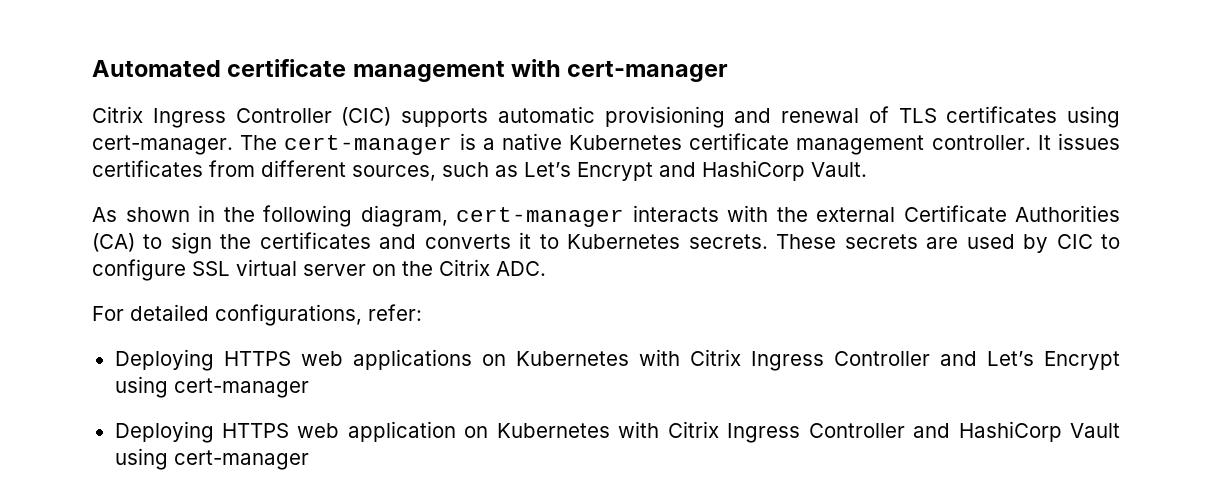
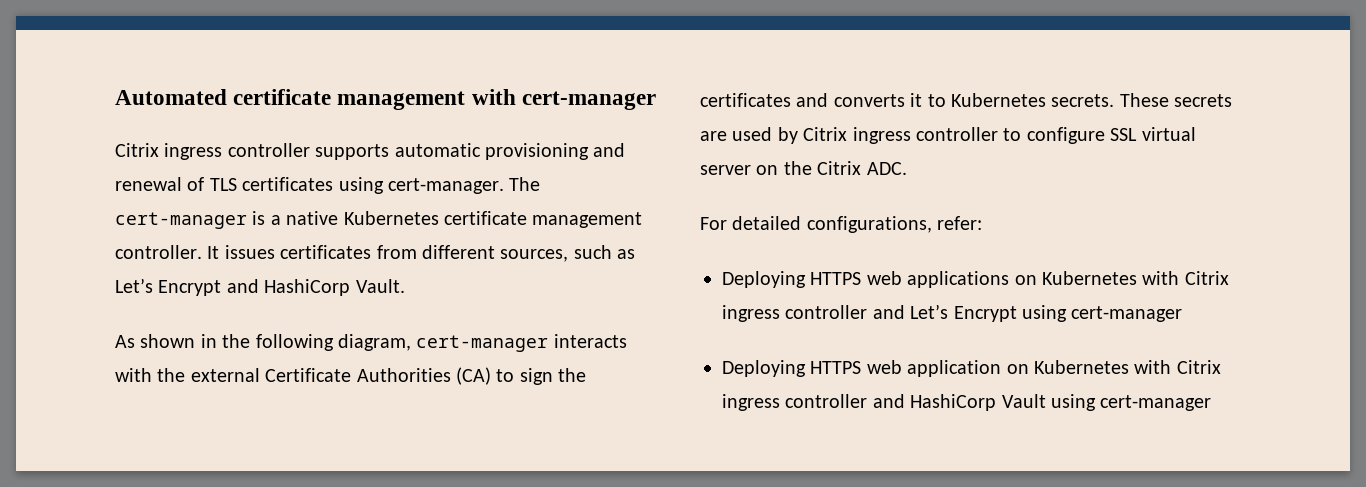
[152,107,392,128] Ingress Controller (CIC) -> [164,143,310,160] ingress controller
[1056,234,1093,249] CIC -> [803,127,998,144] Citrix ingress controller
[750,351,930,371] Ingress Controller -> [722,305,868,322] ingress controller
[727,423,905,443] Ingress Controller -> [722,394,868,411] ingress controller

